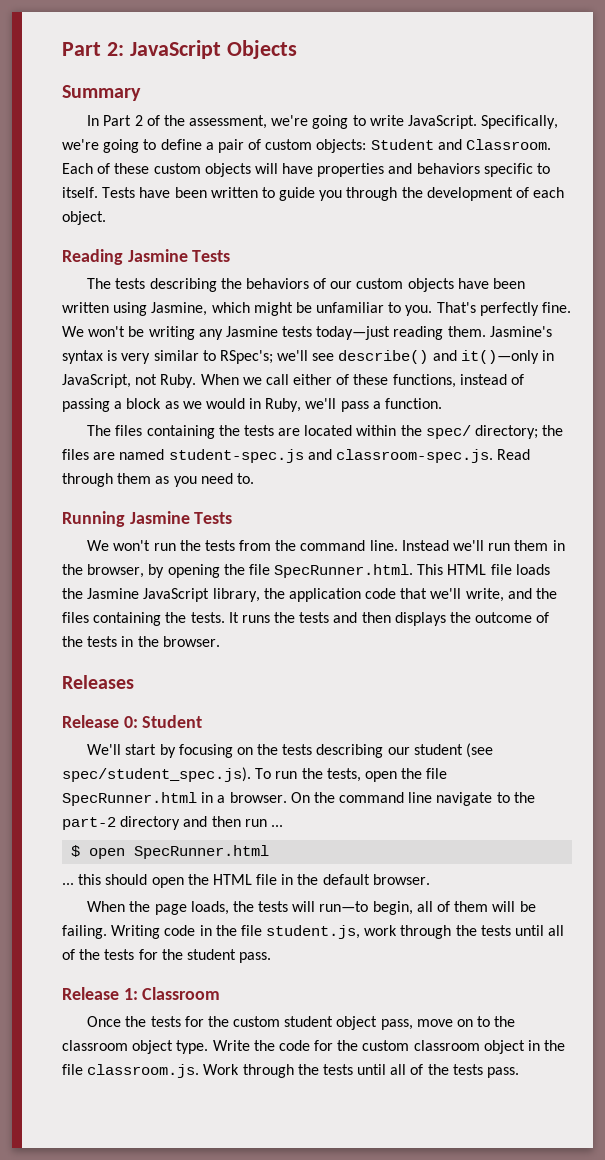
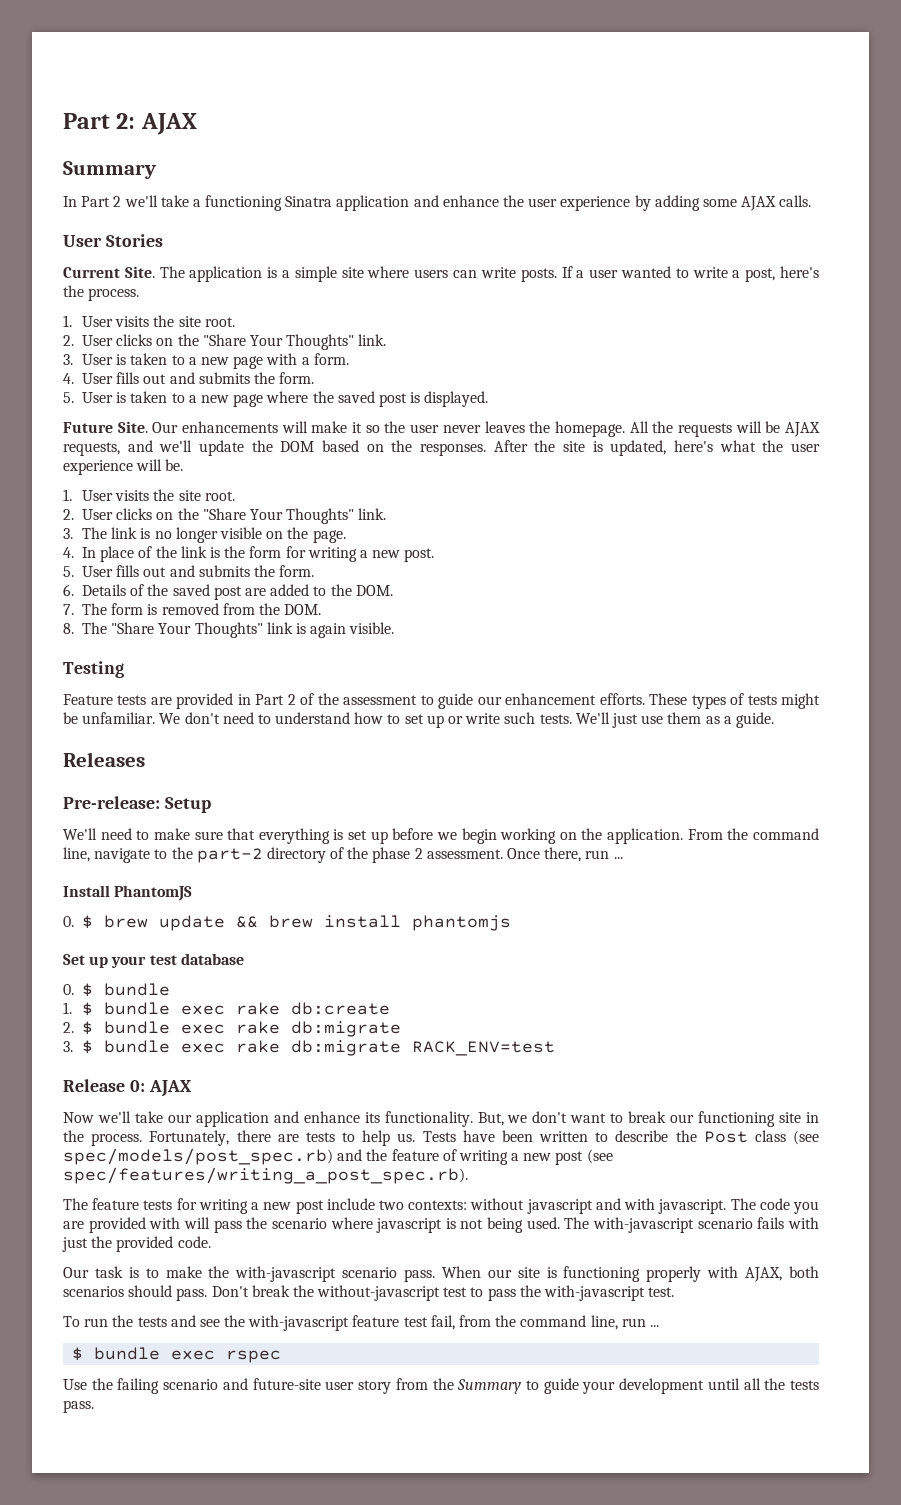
[129,40,297,59] JavaScript Objects -> [140,113,197,135] AJAX
[146,115,559,129] [62,139,552,153] [62,163,551,177] [62,187,98,198] of the assessment, we're going to write JavaScript. Specifically, we're going to define a pair of custom objects: Student and Classroom. Each of these custom objects will have properties and behaviors specific to itself. -> [124,195,812,211] [63,234,163,247] [63,266,820,282] [63,285,140,301] [63,315,235,327] [63,334,387,350] [63,353,349,369] [63,372,315,384] [63,391,489,407] [63,421,821,437] [63,440,820,456] [63,459,184,475] [63,489,235,501] [63,508,387,524] [63,527,346,543] [63,546,435,562] [63,565,315,577] [63,584,393,600] [63,603,322,615] [63,622,395,638] [63,661,124,678] [63,693,821,709] [63,712,774,728] [63,752,145,767] [63,796,211,813] [63,828,820,844] [63,847,623,863] [63,885,193,901] [63,915,512,931] [63,953,244,968] [63,983,171,997] [63,1002,391,1016] [63,1021,402,1037] [63,1040,556,1056] [63,1079,192,1097] [63,1111,820,1127] [63,1130,416,1146] we'll take a functioning Sinatra application and enhance the user experience by adding some AJAX calls. // User Stories // Current Site. The application is a simple site where users can write posts. If a user wanted to write a post, here's the process. // 1. User visits the site root. // 2. User clicks on the "Share Your Thoughts" link. // 3. User is taken to a new page with a form. // 4. User fills out and submits the form. // 5. User is taken to a new page where the saved post is displayed. // Future Site. Our enhancements will make it so the user never leaves the homepage. All the requests will be AJAX requests, and we'll update the DOM based on the responses. After the site is updated, here's what the user experience will be. // 1. User visits the site root. // 2. User clicks on the "Share Your Thoughts" link. // 3. The link is no longer visible on the page. // 4. In place of the link is the form for writing a new post. // 5. User fills out and submits the form. // 6. Details of the saved post are added to the DOM. // 7. The form is removed from the DOM. // 8. The "Share Your Thoughts" link is again visible. // Testing // Feature tests are provided in Part 2 of the assessment to guide our enhancement efforts. These types of tests might be unfamiliar. We don't need to understand how to set up or write such tests. We'll just use them as a guide. // Releases // Pre-release: Setup // We'll need to make sure that everything is set up before we begin working on the application. From the command line, navigate to the part-2 directory of the phase 2 assessment. Once there, run ... // Install PhantomJS // 0. $ brew update && brew install phantomjs // Set up your test database // 0. $ bundle // 1. $ bundle exec rake db:create // 2. $ bundle exec rake db:migrate // 3. $ bundle exec rake db:migrate RACK_ENV=test // Release 0: AJAX // Now we'll take our application and enhance its functionality. But, we don't want to break our functioning site in the process. Fortunately, there are tests to help us.
[279,187,565,201] [62,211,106,225] [62,249,231,265] [87,278,525,292] [62,302,572,316] [62,326,552,340] [62,350,555,364] [62,374,525,388] [62,398,443,412] [87,425,564,439] [62,449,531,463] [62,473,254,487] [62,511,233,527] [87,540,565,551] [62,564,550,578] [62,588,558,602] [62,612,550,626] [62,636,220,647] [62,675,134,689] [62,715,203,728] [87,743,493,758] [62,767,448,782] [62,792,535,806] [62,816,283,830] [71,845,270,859] [62,874,430,888] [87,901,536,915] [62,925,565,939] [62,949,272,963] [62,987,221,1000] [87,1016,516,1030] [62,1040,566,1054] [62,1064,424,1078] guide you through the development of each object. // Reading Jasmine Tests // The tests describing the behaviors of our custom objects have been written using Jasmine, which might be unfamiliar to you. That's perfectly fine. We won't be writing any Jasmine tests today—just reading them. Jasmine's syntax is very similar to RSpec's; we'll see describe() and it()—only in JavaScript, not Ruby. When we call either of these functions, instead of passing a block as we would in Ruby, we'll pass a function. // The files containing the tests are located within the spec/ directory; the files are named student-spec.js and classroom-spec.js. Read through them as you need to. // Running Jasmine Tests // We won't run the tests from the command line. Instead we'll run them in the browser, by opening the file SpecRunner.html. This HTML file loads the Jasmine JavaScript library, the application code that we'll write, and the files containing the tests. It runs the tests and then displays the outcome of the tests in the browser. // Releases // Release 0: Student // We'll start by focusing on the tests describing our student (see spec/student_spec.js). To run the tests, open the file SpecRunner.html in a browser. On the command line navigate to the part-2 directory and then run ... // $ open SpecRunner.html // ... this should open the HTML file in the default browser. // When the page loads, the tests will run—to begin, all of them will be failing. Writing code in the file student.js, work through the tests until all of the tests for the student pass. // Release 1: Classroom // Once the tests for the custom student object pass, move on to the classroom object type. Write the code for the custom classroom object in the file classroom.js. Work through the tests until all of -> [615,1130,819,1145] [63,1148,613,1165] [63,1167,468,1184] [63,1198,819,1214] [63,1217,819,1233] [62,1236,211,1252] [63,1266,819,1282] [63,1285,675,1301] [63,1315,659,1331] [72,1347,282,1363] [63,1378,761,1394] describe the Post class (see spec/models/post_spec.rb) and the feature of writing a new post (see spec/features/writing_a_post_spec.rb). // The feature tests for writing a new post include two contexts: without javascript and with javascript. The code you are provided with will pass the scenario where javascript is not being used. The with-javascript scenario fails with just the provided code. // Our task is to make the with-javascript scenario pass. When our site is functioning properly with AJAX, both scenarios should pass. Don't break the without-javascript test to pass the with-javascript test. // To run the tests and see the with-javascript feature test fail, from the command line, run ... // $ bundle exec rspec // Use the failing scenario and future-site user story from the Summary to guide your development until all

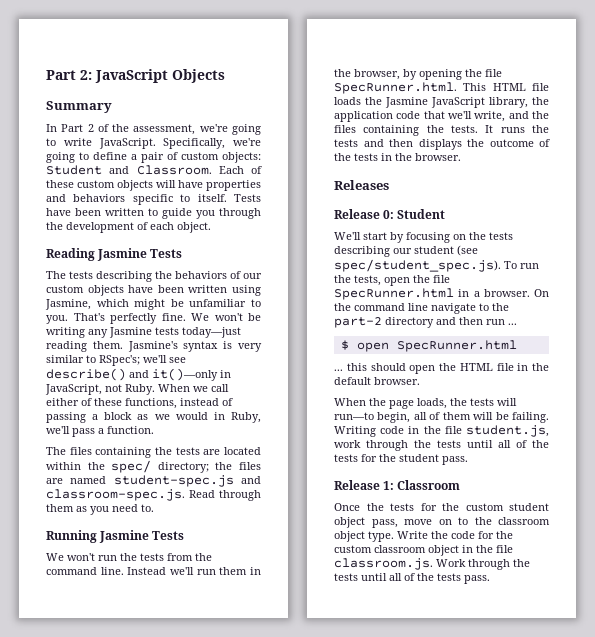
[140,113,197,135] AJAX -> [95,69,225,83] JavaScript Objects
[124,195,812,211] [63,234,163,247] [63,266,820,282] [63,285,140,301] [63,315,235,327] [63,334,387,350] [63,353,349,369] [63,372,315,384] [63,391,489,407] [63,421,821,437] [63,440,820,456] [63,459,184,475] [63,489,235,501] [63,508,387,524] [63,527,346,543] [63,546,435,562] [63,565,315,577] [63,584,393,600] [63,603,322,615] [63,622,395,638] [63,661,124,678] [63,693,821,709] [63,712,774,728] [63,752,145,767] [63,796,211,813] [63,828,820,844] [63,847,90,862] we'll take a functioning Sinatra application and enhance the user experience by adding some AJAX calls. // User Stories // Current Site. The application is a simple site where users can write posts. If a user wanted to write a post, here's the process. // 1. User visits the site root. // 2. User clicks on the "Share Your Thoughts" link. // 3. User is taken to a new page with a form. // 4. User fills out and submits the form. // 5. User is taken to a new page where the saved post is displayed. // Future Site. Our enhancements will make it so the user never leaves the homepage. All the requests will be AJAX requests, and we'll update the DOM based on the responses. After the site is updated, here's what the user experience will be. // 1. User visits the site root. // 2. User clicks on the "Share Your Thoughts" link. // 3. The link is no longer visible on the page. // 4. In place of the link is the form for writing a new post. // 5. User fills out and submits the form. // 6. Details of the saved post are added to the DOM. // 7. The form is removed from the DOM. // 8. The "Share Your Thoughts" link is again visible. // Testing // Feature tests are provided in Part 2 of the assessment to guide our enhancement efforts. These types of tests might be unfamiliar. We don't need to understand how to set up or write such tests. We'll just use them as a guide. // Releases // Pre-release: Setup // We'll need to make sure that everything is set up before we begin working on the application. From the command line, -> [97,124,261,135] [46,138,261,149] [46,152,261,163] [46,165,262,175] [46,180,261,191] [46,194,261,205] [46,208,261,219] [46,222,211,233] [46,248,183,261] [46,271,262,282] [46,285,261,296] [45,299,261,310] [46,313,261,324] [46,327,241,338] [46,341,262,352] [46,355,186,366] [46,368,231,381] [45,384,229,395] [46,398,233,409] [46,412,261,423] [46,426,154,437] [46,447,261,458] [46,460,261,473] [46,475,261,487] [46,489,261,501] [46,504,154,515] [46,530,185,543] [46,553,212,561] [46,567,261,575] [334,69,502,80] [334,82,549,94] [334,97,549,108] [334,111,549,122] [334,125,549,136] [334,139,550,150] [334,153,461,161] [334,180,389,190] [334,209,446,219] [334,232,513,243] [334,245,478,257] [334,259,539,272] [334,275,450,286] [334,288,549,300] [334,303,428,311] of the assessment, we're going to write JavaScript. Specifically, we're going to define a pair of custom objects: Student and Classroom. Each of these custom objects will have properties and behaviors specific to itself. Tests have been written to guide you through the development of each object. // Reading Jasmine Tests // The tests describing the behaviors of our custom objects have been written using Jasmine, which might be unfamiliar to you. That's perfectly fine. We won't be writing any Jasmine tests today—just reading them. Jasmine's syntax is very similar to RSpec's; we'll see describe() and it()—only in JavaScript, not Ruby. When we call either of these functions, instead of passing a block as we would in Ruby, we'll pass a function. // The files containing the tests are located within the spec/ directory; the files are named student-spec.js and classroom-spec.js. Read through them as you need to. // Running Jasmine Tests // We won't run the tests from the command line. Instead we'll run them in the browser, by opening the file SpecRunner.html. This HTML file loads the Jasmine JavaScript library, the application code that we'll write, and the files containing the tests. It runs the tests and then displays the outcome of the tests in the browser. // Releases // Release 0: Student // We'll start by focusing on the tests describing our student (see spec/student_spec.js). To run the tests, open the file SpecRunner.html in a browser. On the command line
[330,847,623,863] [63,885,193,901] [63,915,512,931] [63,953,244,968] [63,983,171,997] [63,1002,391,1016] [63,1021,402,1037] [63,1040,556,1056] [63,1079,192,1097] [63,1111,820,1127] [63,1130,819,1146] [63,1148,613,1165] [63,1167,468,1184] [63,1198,819,1214] [63,1217,819,1233] [62,1236,211,1252] [63,1266,819,1282] [63,1285,675,1301] [63,1315,659,1331] [72,1347,282,1363] [63,1378,761,1394] of the phase 2 assessment. Once there, run ... // Install PhantomJS // 0. $ brew update && brew install phantomjs // Set up your test database // 0. $ bundle // 1. $ bundle exec rake db:create // 2. $ bundle exec rake db:migrate // 3. $ bundle exec rake db:migrate RACK_ENV=test // Release 0: AJAX // Now we'll take our application and enhance its functionality. But, we don't want to break our functioning site in the process. Fortunately, there are tests to help us. Tests have been written to describe the Post class (see spec/models/post_spec.rb) and the feature of writing a new post (see spec/features/writing_a_post_spec.rb). // The feature tests for writing a new post include two contexts: without javascript and with javascript. The code you are provided with will pass the scenario where javascript is not being used. The with-javascript scenario fails with just the provided code. // Our task is to make the with-javascript scenario pass. When our site is functioning properly with AJAX, both scenarios should pass. Don't break the without-javascript test to pass the with-javascript test. // To run the tests and see the with-javascript feature test fail, from the command line, run ... // $ bundle exec rspec // Use the failing scenario and future-site user story from the Summary to guide your development until all -> [436,317,517,325] [340,340,517,352] [334,363,549,374] [334,377,420,385] [334,398,517,409] [334,412,549,423] [334,425,549,437] [334,440,549,451] [334,454,468,465] [334,480,461,490] [334,503,549,511] [334,517,550,528] [334,531,513,542] [334,545,513,556] [334,558,530,570] [334,573,415,581] and then run ... // $ open SpecRunner.html // ... this should open the HTML file in the default browser. // When the page loads, the tests will run—to begin, all of them will be failing. Writing code in the file student.js, work through the tests until all of the tests for the student pass. // Release 1: Classroom // Once the tests for the custom student object pass, move on to the classroom object type. Write the code for the custom classroom object in the file classroom.js. Work through the tests until all of

